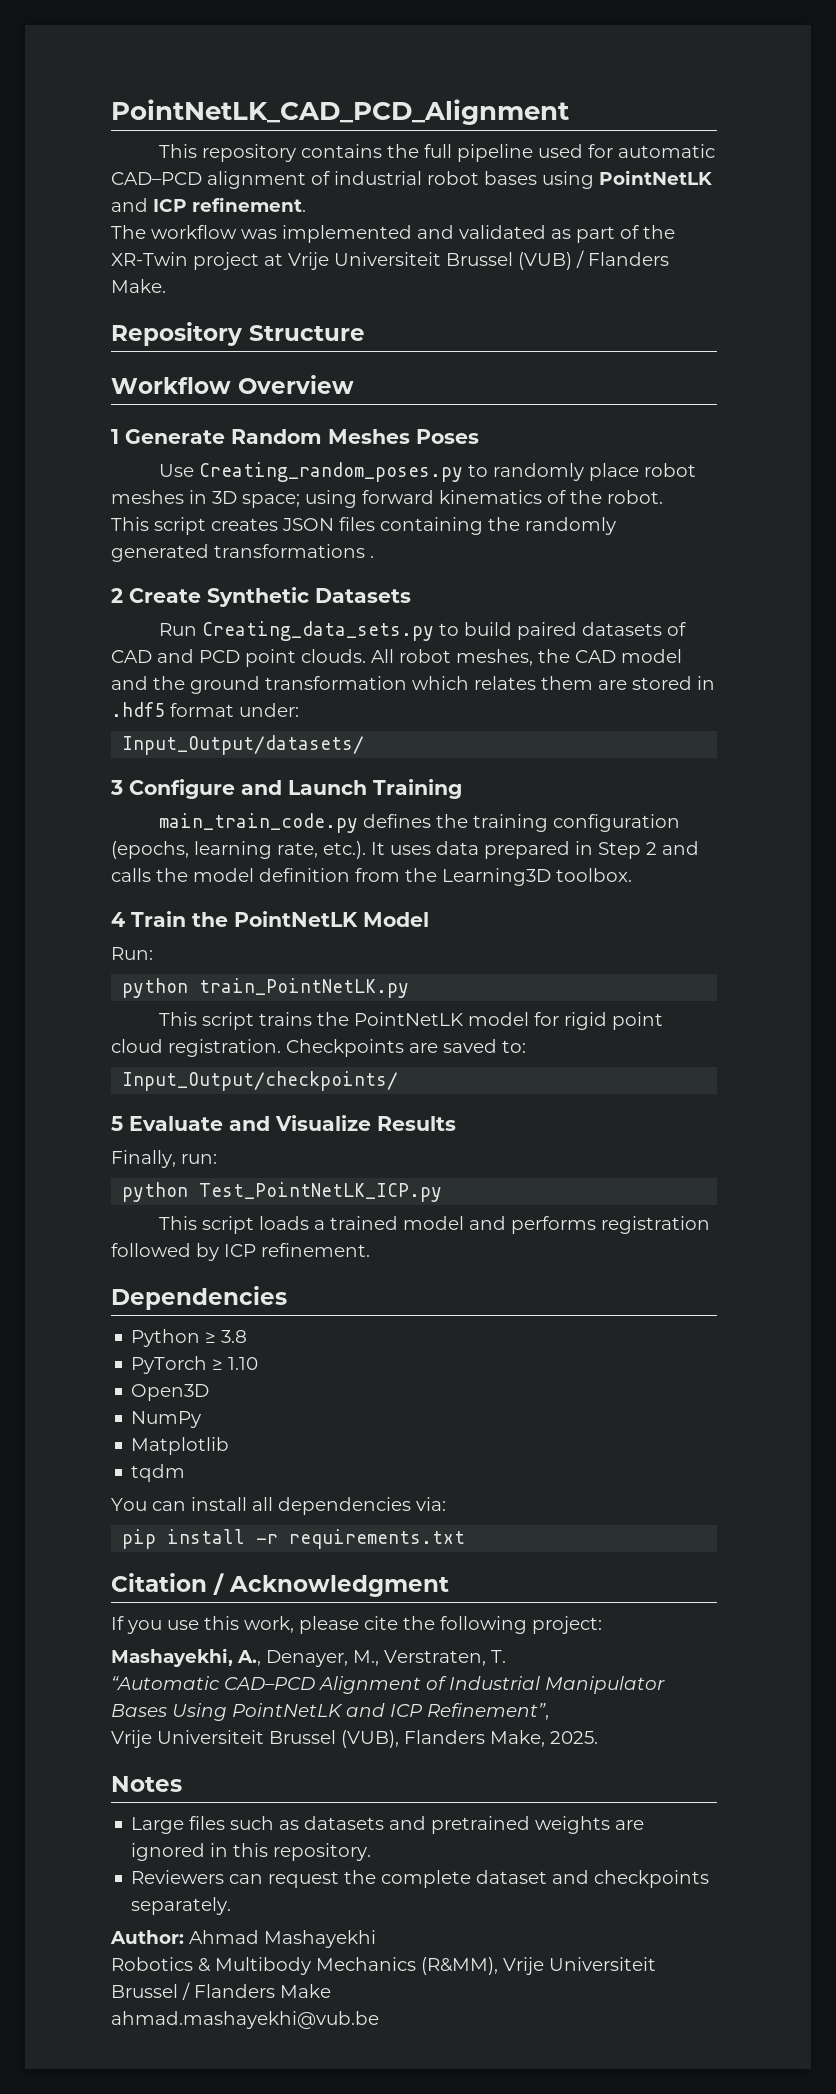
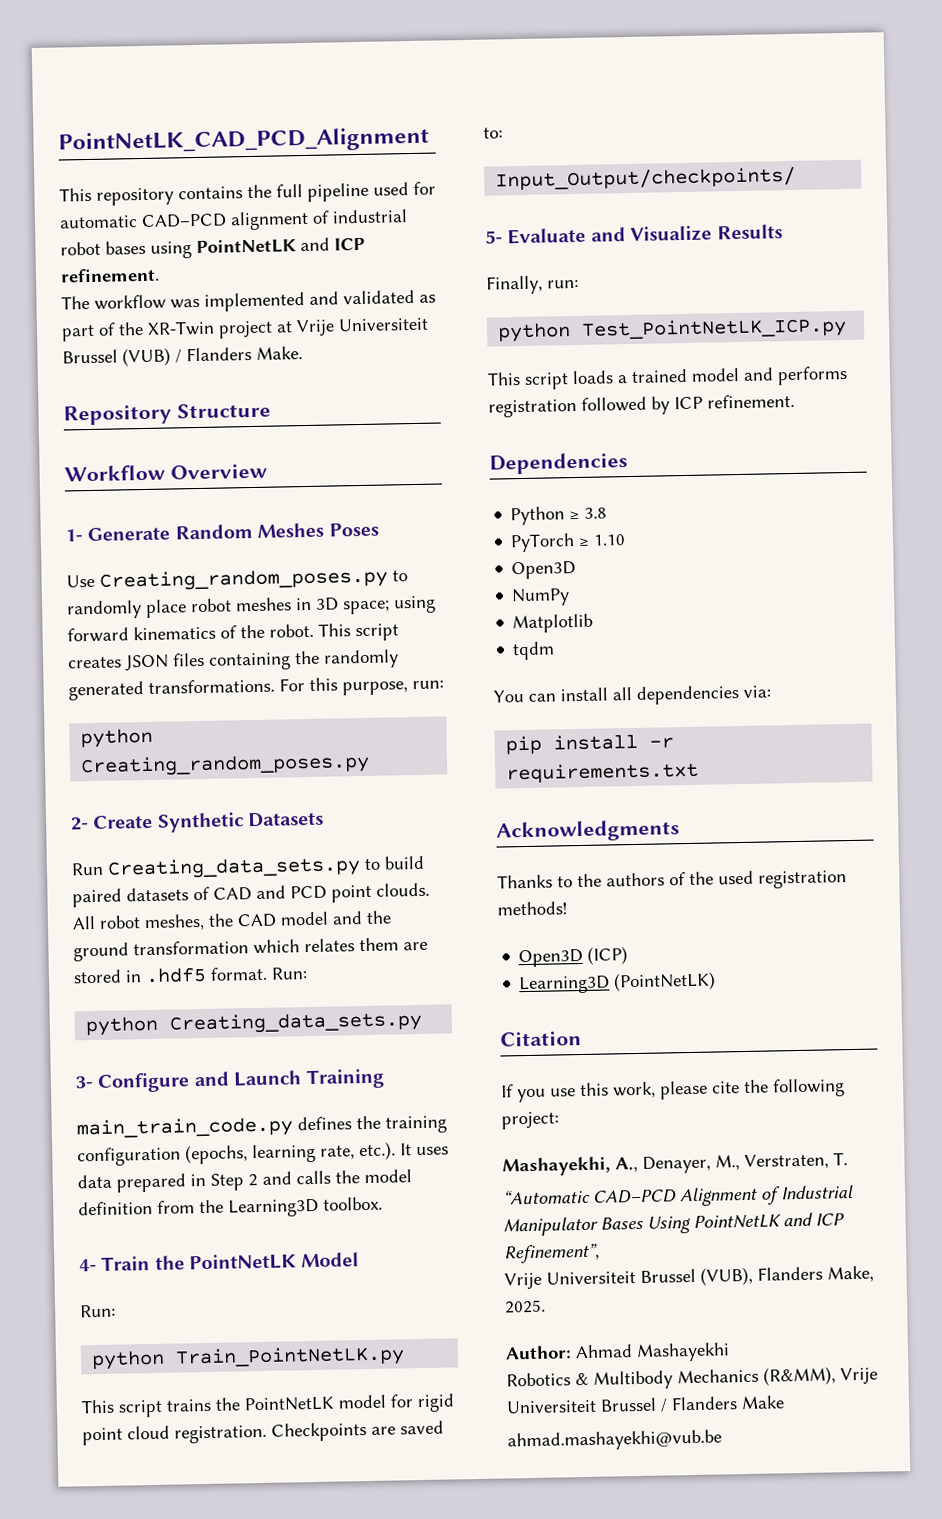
[111,429,119,444] 1 -> [65,529,83,542] 1-
(663, 497) // -> (314, 630) none
[214,544,374,558] [111,588,123,603] transformations . // 2 -> [148,677,444,696] [80,727,154,749] [80,752,371,778] [71,817,89,831] transformations. For this purpose, run: // python Creating_random_poses.py // 2-
[170,703,299,717] [122,735,365,755] [110,780,123,795] format under: // Input_Output/datasets/ // 3 -> [210,966,308,981] [85,1010,423,1037] [75,1076,94,1089] format. Run: // python Creating_data_sets.py // 3-
[111,912,125,927] 4 -> [79,1259,97,1272] 4-
[199,978,410,998] train_PointNetLK.py -> [175,1345,406,1369] Train_PointNetLK.py
[111,1116,123,1131] 5 -> [485,230,503,244] 5-
(466, 1539) none -> [496,819,680,843] [497,870,847,889] [497,901,567,916] [518,946,629,968] [519,971,717,995] // Acknowledgments // Thanks to the authors of the used registration methods! // Open3D (ICP) // Learning3D (PointNetLK)
[213,1573,449,1597] / Acknowledgment -> (582, 1039) none
[111,1776,182,1792] [131,1816,645,1834] [131,1843,372,1861] [131,1870,710,1888] [131,1897,232,1915] // Notes // Large files such as datasets and pretrained weights are ignored in this repository. // Reviewers can request the complete dataset and checkpoints separately. -> (546, 1306) none

